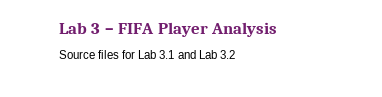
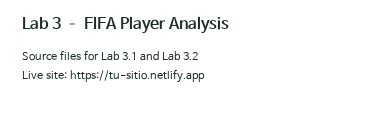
(235, 54) none -> [22,69,205,83] // Live site: https://tu-sitio.netlify.app

